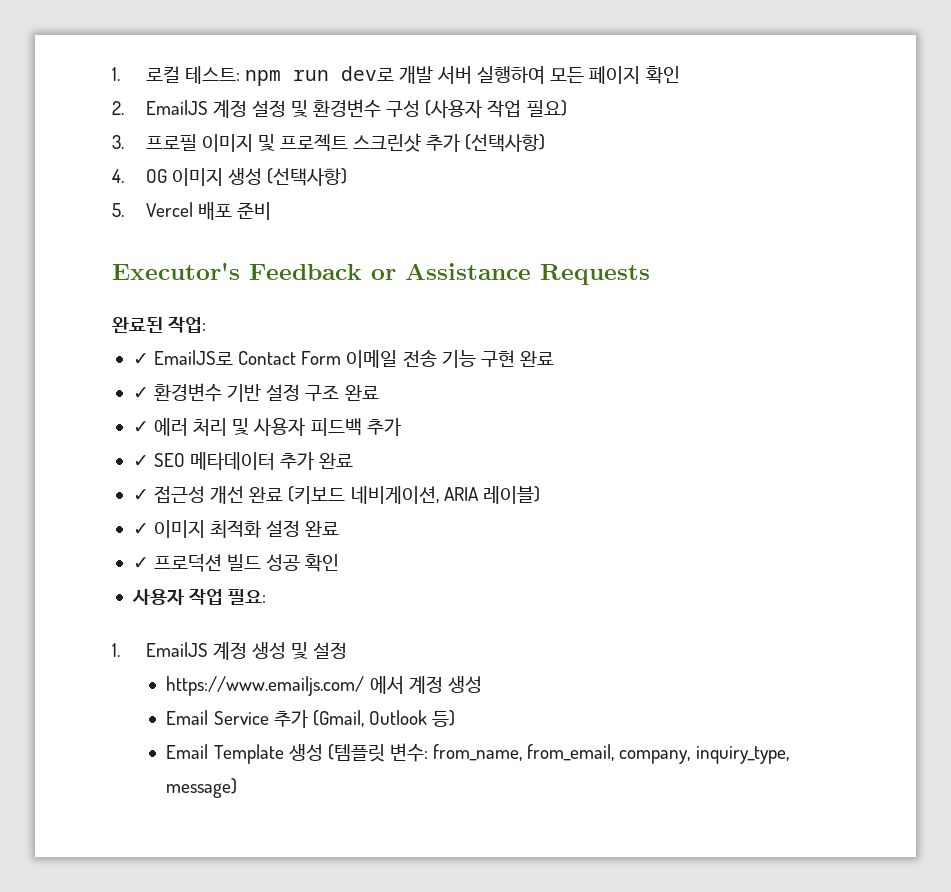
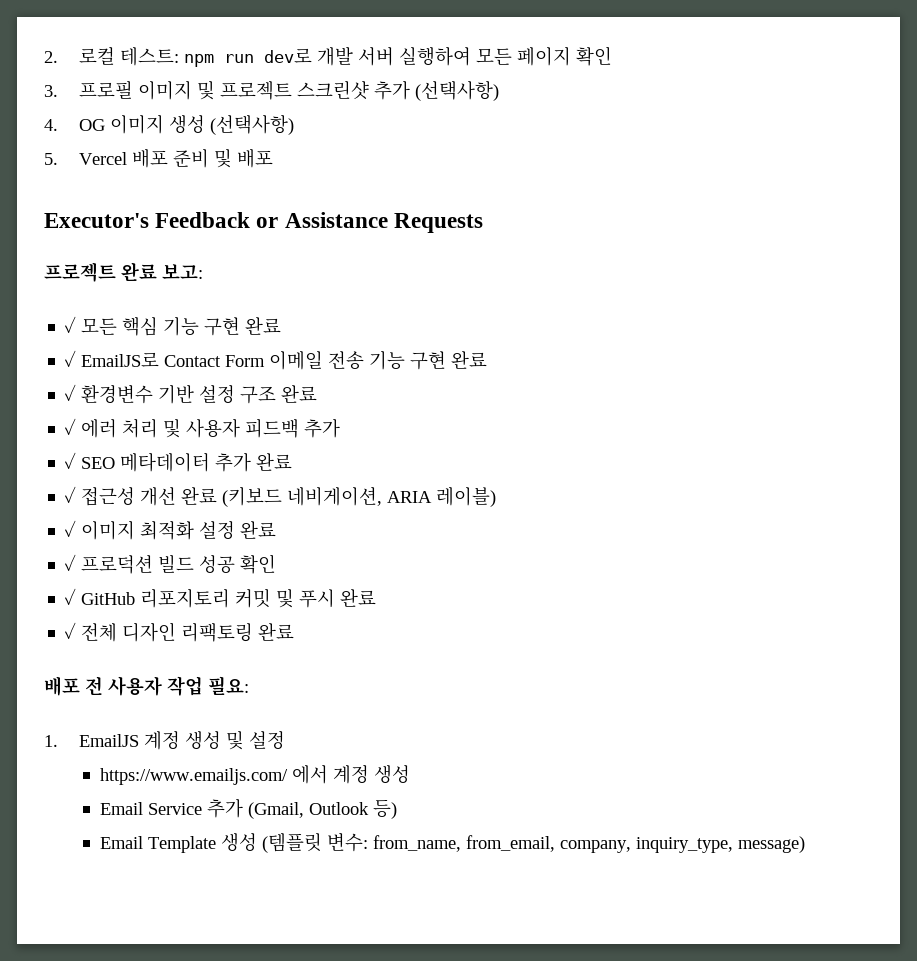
[112,67,120,81] 1. -> [44,51,58,63] 2.
[112,99,567,118] // 2. EmailJS 계정 설정 및 환경변수 구성 (사용자 작업 필요) -> (613, 56) none
(271, 211) none -> [214,149,274,168] 및 배포
[112,316,207,333] 완료된 작업: -> [44,262,203,282] [64,316,282,336] 프로젝트 완료 보고: // ✓ 모든 핵심 기능 구현 완료
(340, 563) none -> [64,588,377,608] [64,622,295,642] [44,676,103,696] ✓ GitHub 리포지토리 커밋 및 푸시 완료 // ✓ 전체 디자인 리팩토링 완료 // 배포 전

